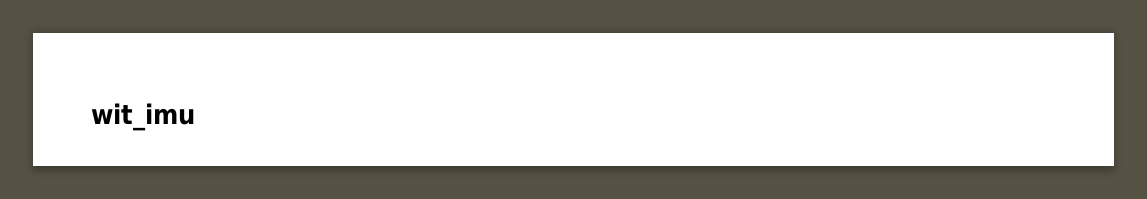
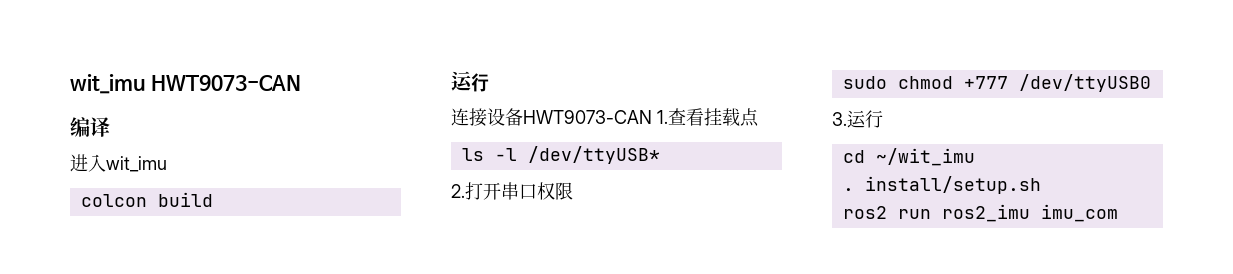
[91,103,195,131] wit_imu -> [70,74,301,94] [70,117,110,137] [70,154,167,172] [80,192,213,207] [451,71,489,92] [451,108,759,127] [461,146,660,164] [451,182,573,200] [842,74,1151,92] [832,110,883,128] [842,148,975,166] [842,176,1041,194] [842,204,1118,222] wit_imu HWT9073-CAN // 编译 // 进入wit_imu // colcon build // 运行 // 连接设备HWT9073-CAN 1.查看挂载点 // ls -l /dev/ttyUSB* // 2.打开串口权限 // sudo chmod +777 /dev/ttyUSB0 // 3.运行 // cd ~/wit_imu // . install/setup.sh // ros2 run ros2_imu imu_com

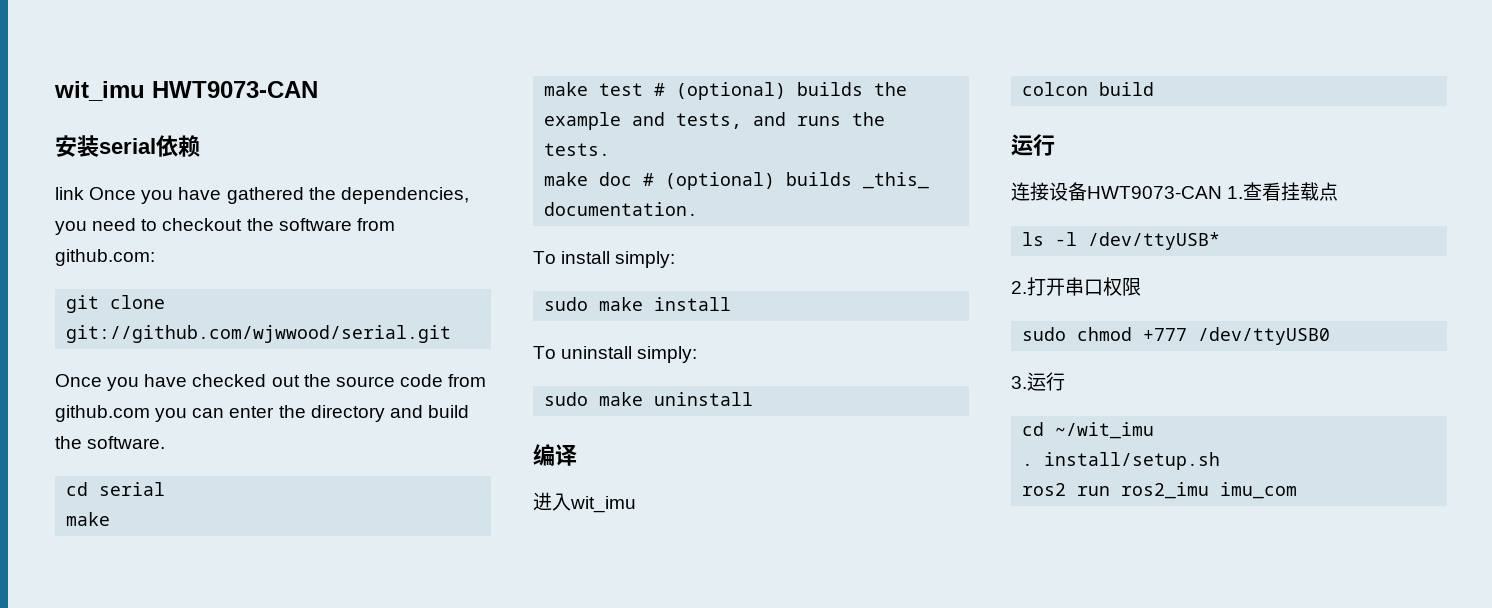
(301, 82) none -> [55,135,200,157] [55,187,469,204] [55,218,395,235] [55,249,155,266] [66,295,166,313] [66,325,452,343] [55,374,487,391] [55,405,469,422] [55,436,166,449] [66,482,166,496] [66,512,111,526] [544,82,908,100] [544,112,886,130] [544,143,611,156] [544,172,930,190] [544,202,699,216] [533,251,676,268] [544,297,732,311] [533,346,698,363] [544,392,754,406] // 安装serial依赖 // link Once you have gathered the dependencies, you need to checkout the software from github.com: // git clone git://github.com/wjwwood/serial.git // Once you have checked out the source code from github.com you can enter the directory and build the software. // cd serial // make // make test # (optional) builds the example and tests, and runs the tests. // make doc # (optional) builds _this_ documentation. // To install simply: // sudo make install // To uninstall simply: // sudo make uninstall

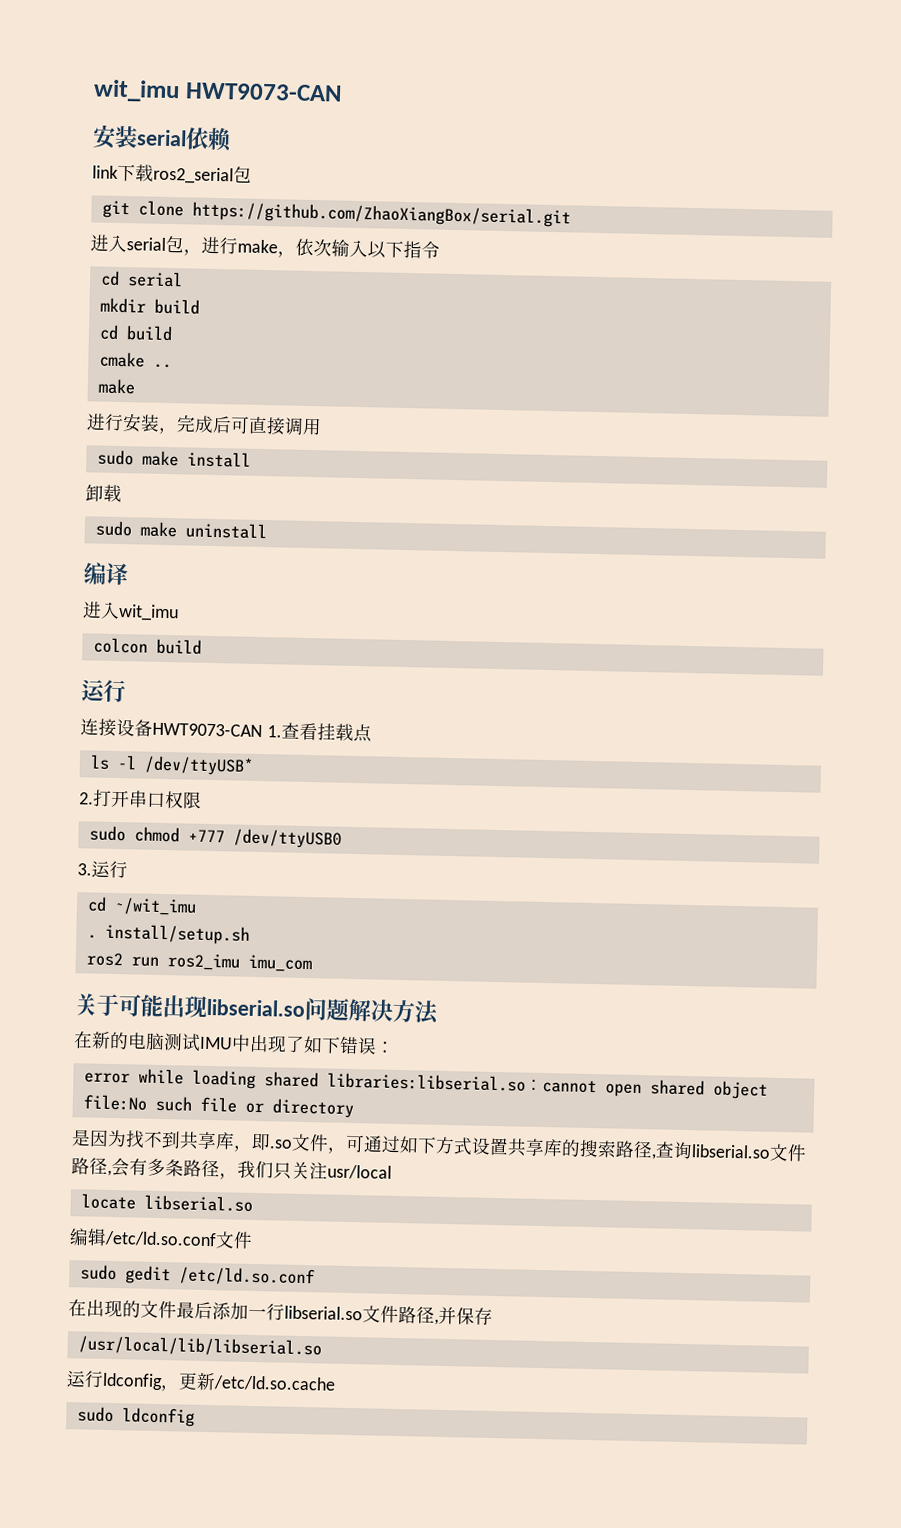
[89,187,469,204] [55,218,395,235] [55,249,155,266] [66,295,166,313] [66,325,452,343] [55,374,487,391] [55,405,469,422] [55,436,166,449] [66,482,166,496] [66,512,111,526] [544,82,908,100] [544,112,886,130] [544,143,611,156] [544,172,930,190] [544,202,699,216] [533,251,676,268] Once you have gathered the dependencies, you need to checkout the software from github.com: // git clone git://github.com/wjwwood/serial.git // Once you have checked out the source code from github.com you can enter the directory and build the software. // cd serial // make // make test # (optional) builds the example and tests, and runs the tests. // make doc # (optional) builds _this_ documentation. // To install simply: -> [117,163,252,185] [101,200,571,228] [90,234,440,259] [99,270,183,288] [99,297,200,315] [98,324,173,342] [98,351,172,369] [97,378,135,395] [86,413,322,436] 下载ros2_serial包 // git clone https://github.com/ZhaoXiangBox/serial.git // 进入serial包，进行make，依次输入以下指令 // cd serial // mkdir build // cd build // cmake .. // make // 进行安装，完成后可直接调用
[533,346,698,363] To uninstall simply: -> [85,484,122,503] 卸载
(1298, 490) none -> [74,993,440,1025] [73,1031,395,1055] [83,1068,768,1100] [82,1094,354,1119] [71,1129,807,1162] [71,1157,392,1180] [80,1193,253,1212] [69,1228,253,1249] [79,1264,315,1287] [68,1299,493,1325] [77,1335,322,1358] [66,1370,336,1392] [76,1406,195,1427] // 关于可能出现libserial.so问题解决方法 // 在新的电脑测试IMU中出现了如下错误： // error while loading shared libraries:libserial.so：cannot open shared object file:No such file or directory // 是因为找不到共享库，即.so文件，可通过如下方式设置共享库的搜索路径,查询libserial.so文件路径,会有多条路径，我们只关注usr/local // locate libserial.so // 编辑/etc/ld.so.conf文件 // sudo gedit /etc/ld.so.conf // 在出现的文件最后添加一行libserial.so文件路径,并保存 // /usr/local/lib/libserial.so // 运行ldconfig，更新/etc/ld.so.cache // sudo ldconfig

